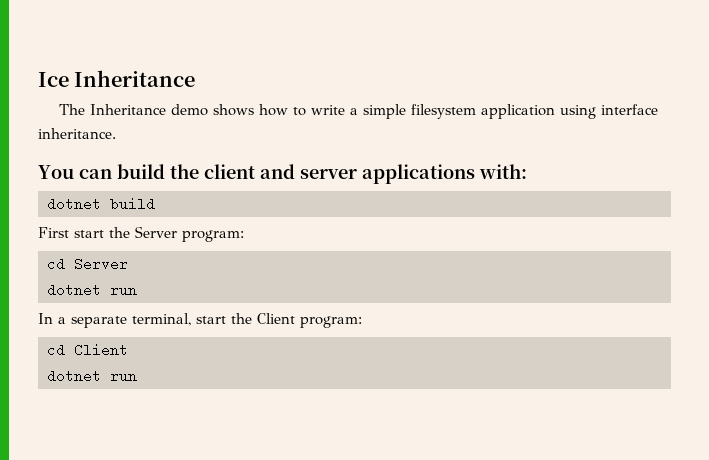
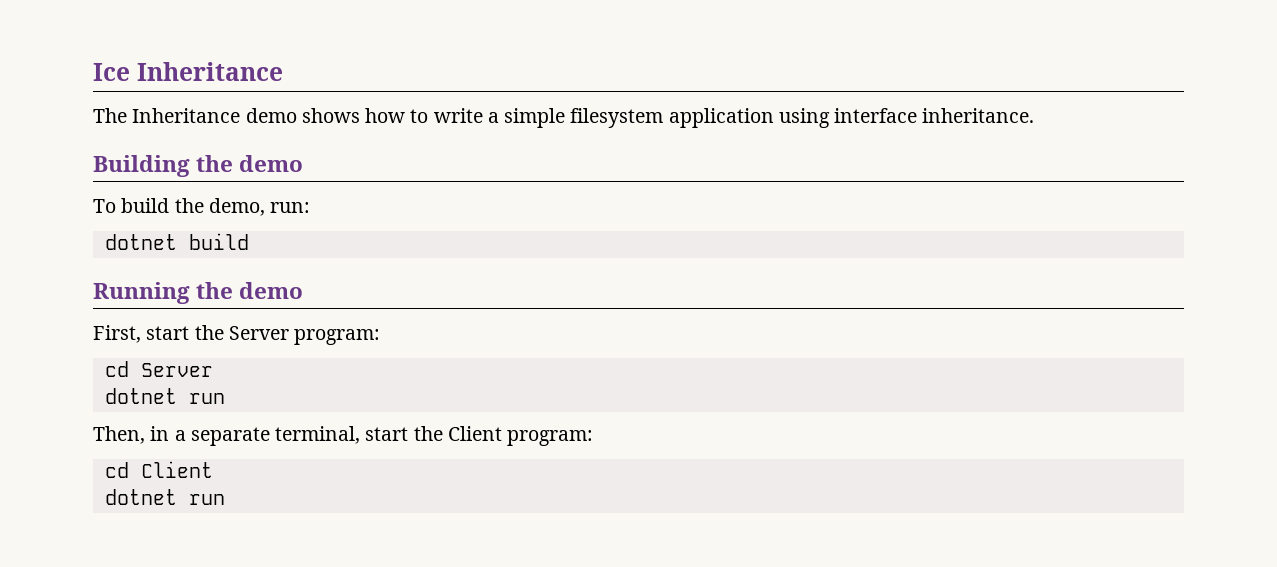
[38,164,527,184] [47,197,155,211] [38,227,69,238] You can build the client and server applications with: // dotnet build // First -> [93,155,304,177] [93,198,311,216] [104,233,249,250] [93,282,304,304] [93,325,141,343] Building the demo // To build the demo, run: // dotnet build // Running the demo // First,
[38,313,53,324] In -> [93,426,170,444] Then, in

